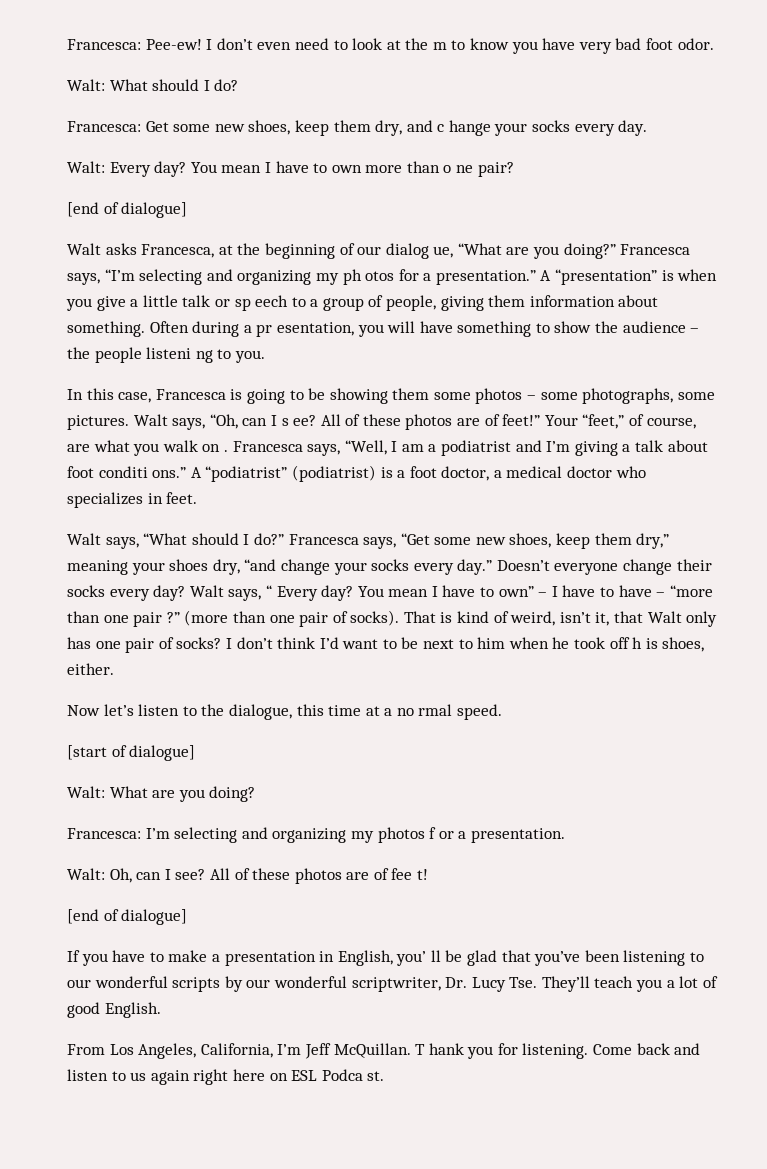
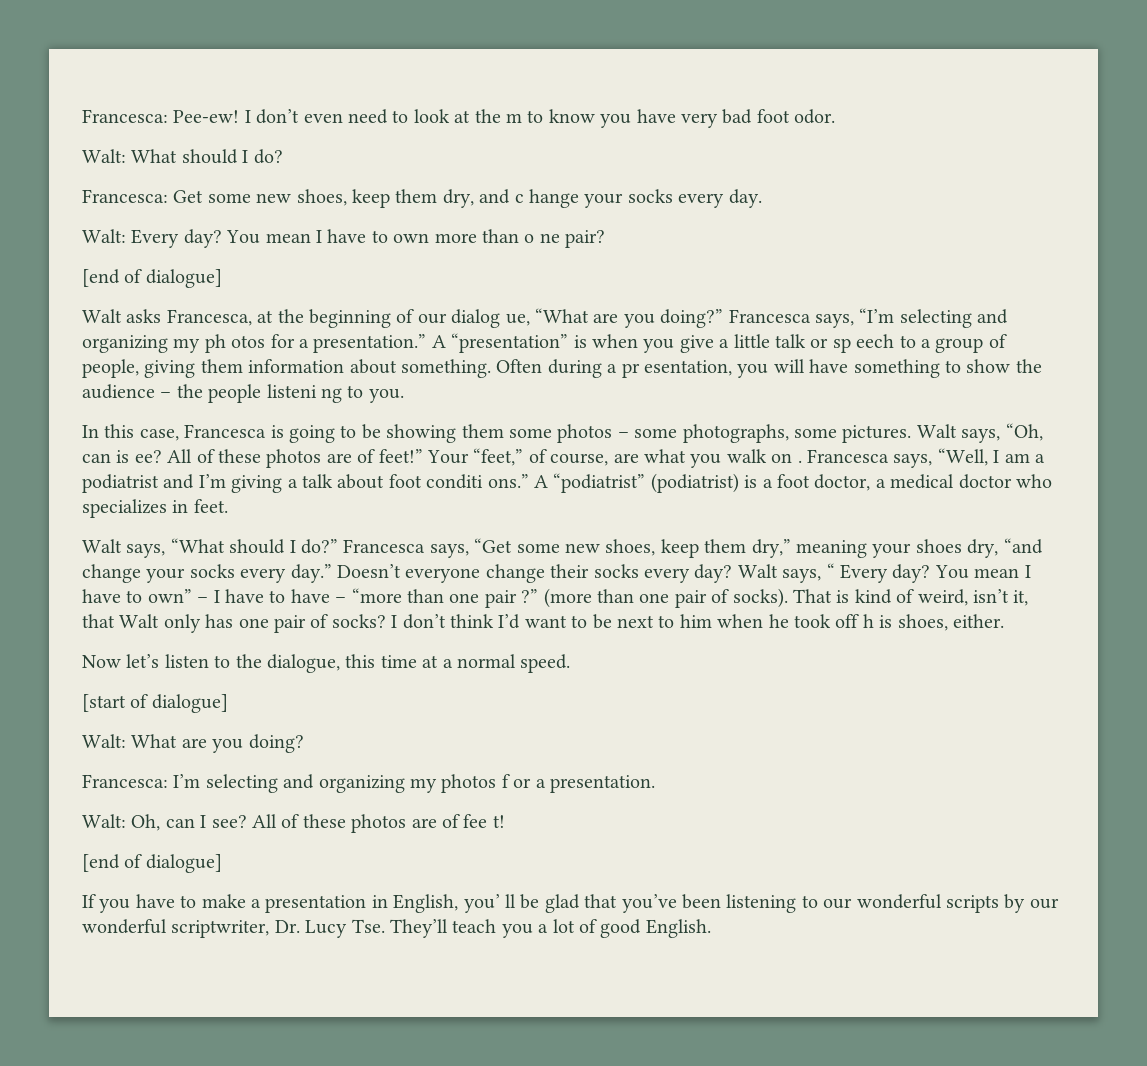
[270,415,289,426] I s -> [116,450,130,463] is
[396,704,453,716] no rmal -> [456,654,516,668] normal
[67,1043,701,1059] [67,1069,385,1085] // From Los Angeles, California, I’m Jeff McQuillan. T hank you for listening. Come back and listen to us again right here on ESL Podca st. -> (711, 928) none

